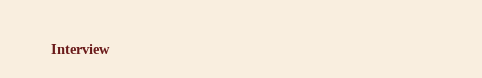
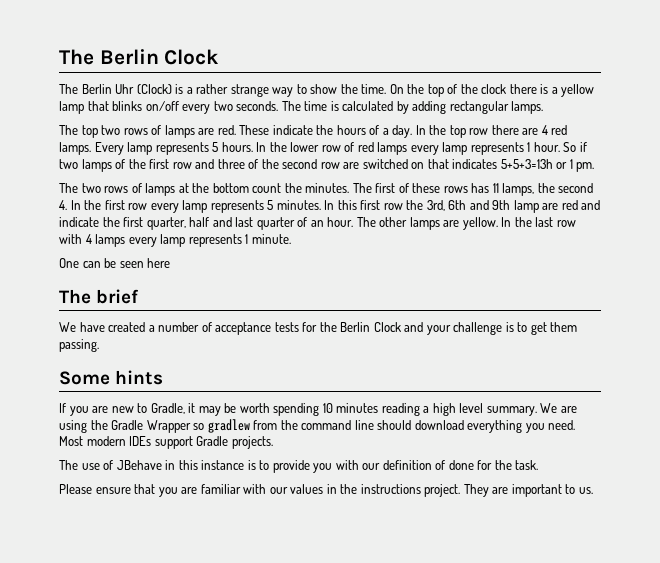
[51,44,110,54] Interview -> [59,49,220,65] [59,84,595,97] [59,101,544,114] [59,125,568,138] [59,142,587,155] [59,159,595,172] [59,183,594,196] [59,200,601,213] [59,217,576,230] [59,234,291,247] [59,258,171,268] [59,289,140,304] [59,322,578,335] [59,339,99,352] [59,370,164,385] [59,403,577,416] [59,419,576,433] [59,436,273,449] [59,460,539,473] [59,484,593,497] The Berlin Clock // The Berlin Uhr (Clock) is a rather strange way to show the time. On the top of the clock there is a yellow lamp that blinks on/off every two seconds. The time is calculated by adding rectangular lamps. // The top two rows of lamps are red. These indicate the hours of a day. In the top row there are 4 red lamps. Every lamp represents 5 hours. In the lower row of red lamps every lamp represents 1 hour. So if two lamps of the first row and three of the second row are switched on that indicates 5+5+3=13h or 1 pm. // The two rows of lamps at the bottom count the minutes. The first of these rows has 11 lamps, the second 4. In the first row every lamp represents 5 minutes. In this first row the 3rd, 6th and 9th lamp are red and indicate the first quarter, half and last quarter of an hour. The other lamps are yellow. In the last row with 4 lamps every lamp represents 1 minute. // One can be seen here // The brief // We have created a number of acceptance tests for the Berlin Clock and your challenge is to get them passing. // Some hints // If you are new to Gradle, it may be worth spending 10 minutes reading a high level summary. We are using the Gradle Wrapper so gradlew from the command line should download everything you need. Most modern IDEs support Gradle projects. // The use of JBehave in this instance is to provide you with our definition of done for the task. // Please ensure that you are familiar with our values in the instructions project. They are important to us.

